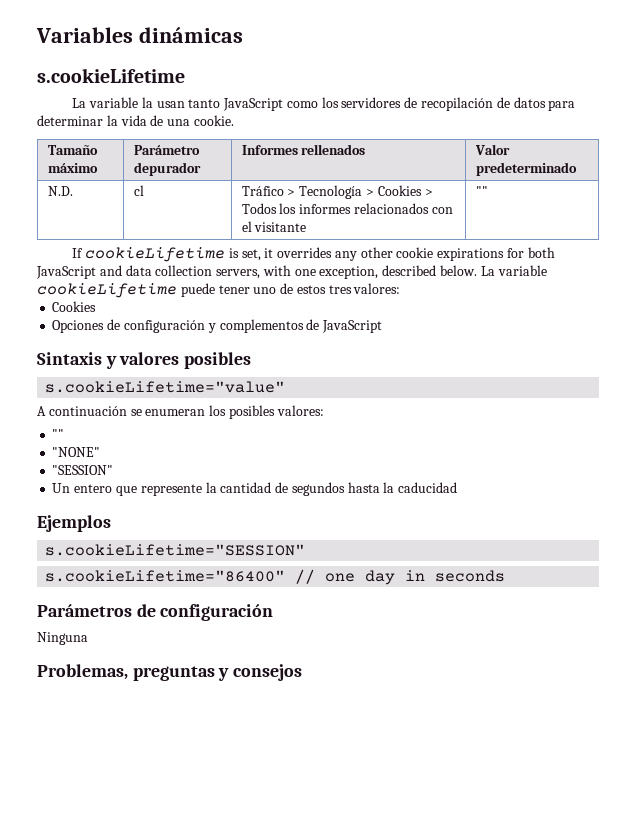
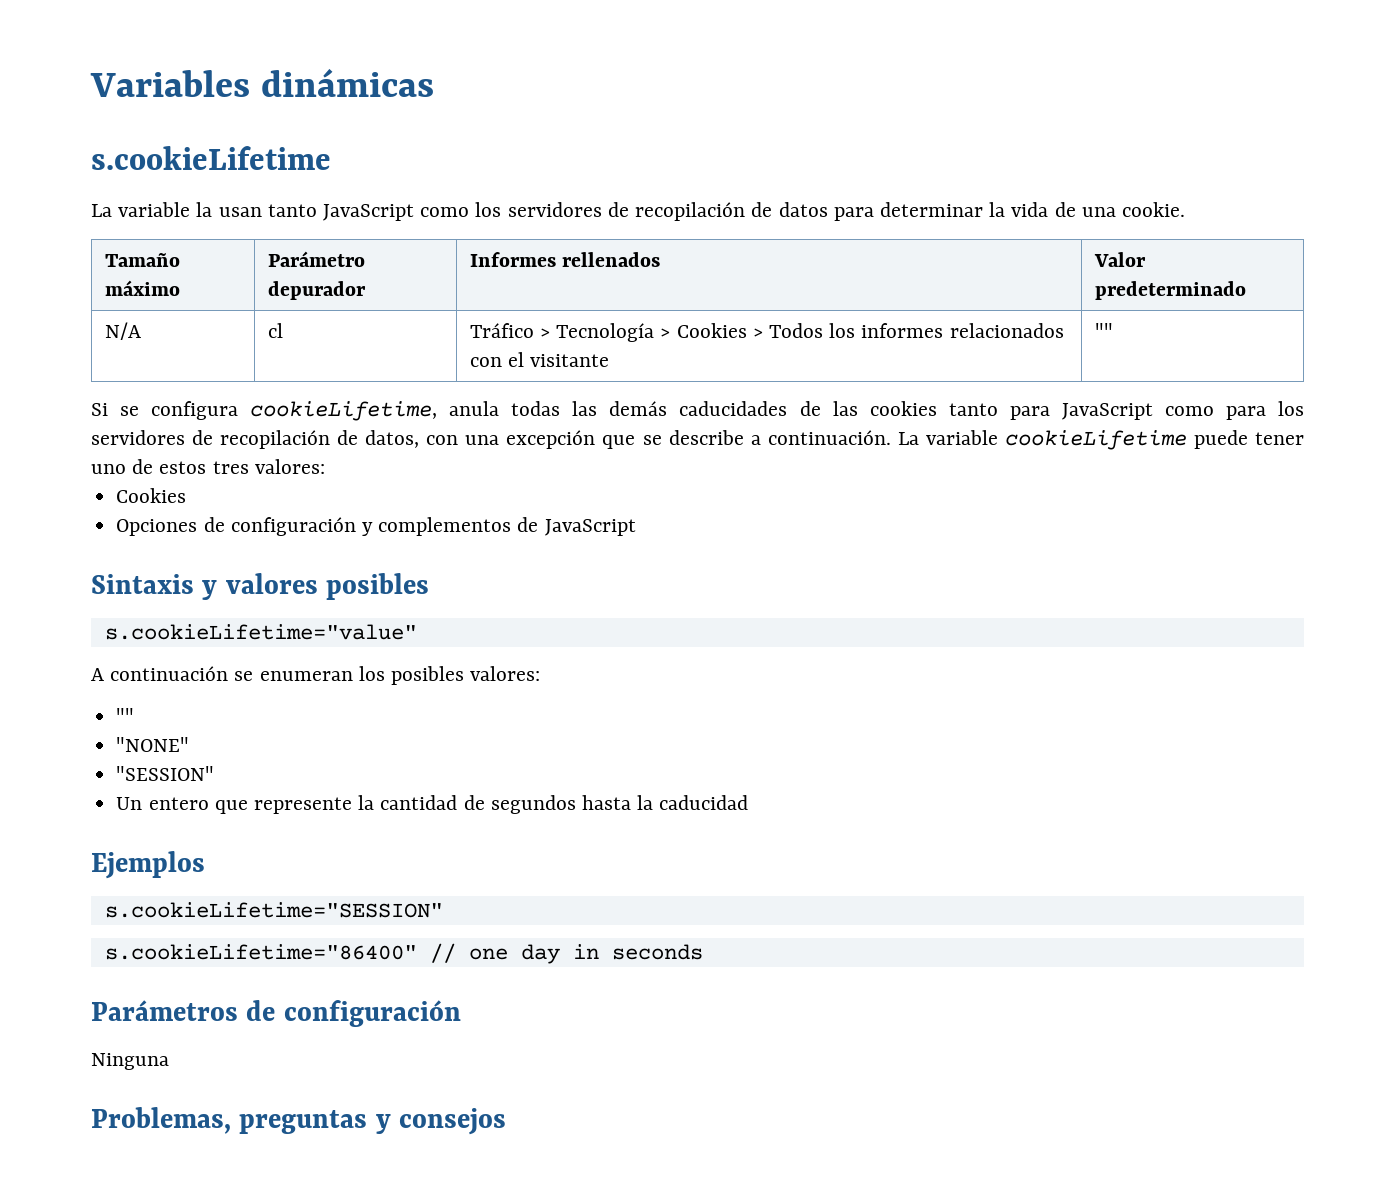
[47,186,73,196] N.D. -> [104,322,141,340] N/A
[72,247,555,262] [36,265,478,279] If cookieLifetime is set, it overrides any other cookie expirations for both JavaScript and data collection servers, with one exception, described below. -> [91,401,1304,421] [91,430,891,449] Si se configura cookieLifetime, anula todas las demás caducidades de las cookies tanto para JavaScript como para los servidores de recopilación de datos, con una excepción que se describe a continuación.

